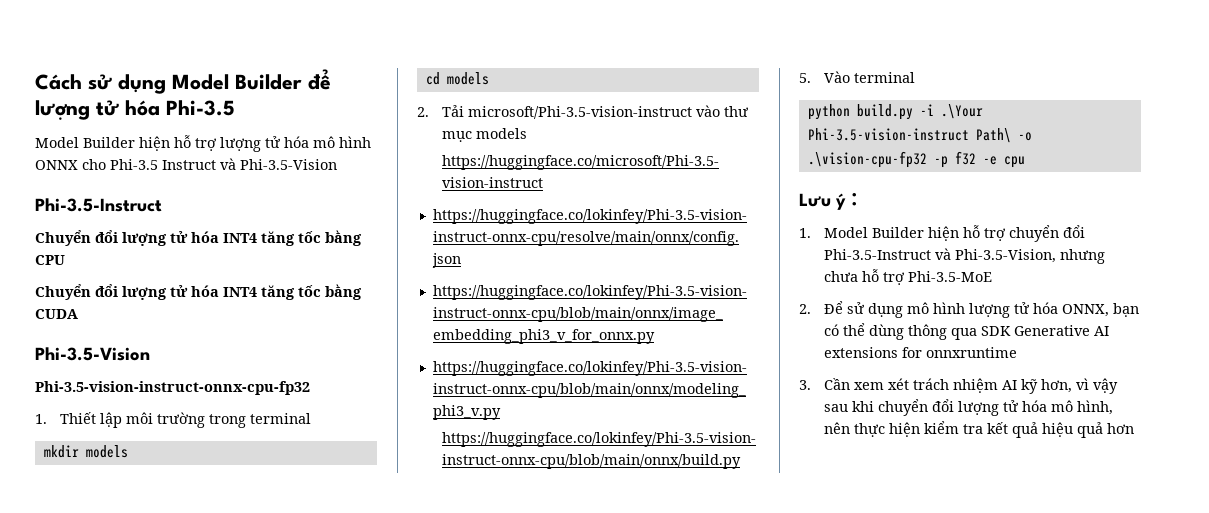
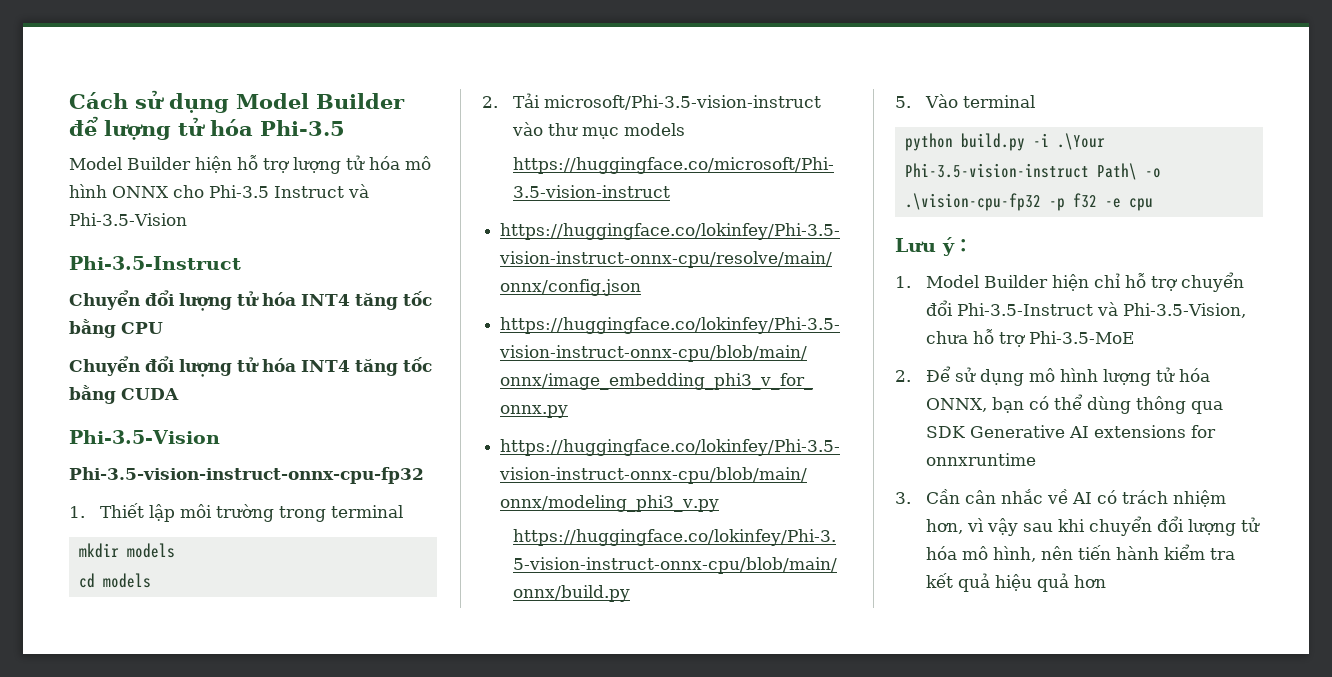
(960, 233) none -> [1094,273,1122,288] chỉ
[1060,249,1106,264] nhưng -> (1247, 310) none
[854,378,1039,394] xem xét trách nhiệm AI kỹ -> [965,489,1227,507] cân nhắc về AI có trách nhiệm
[854,422,921,437] thực hiện -> [1078,545,1160,560] tiến hành

